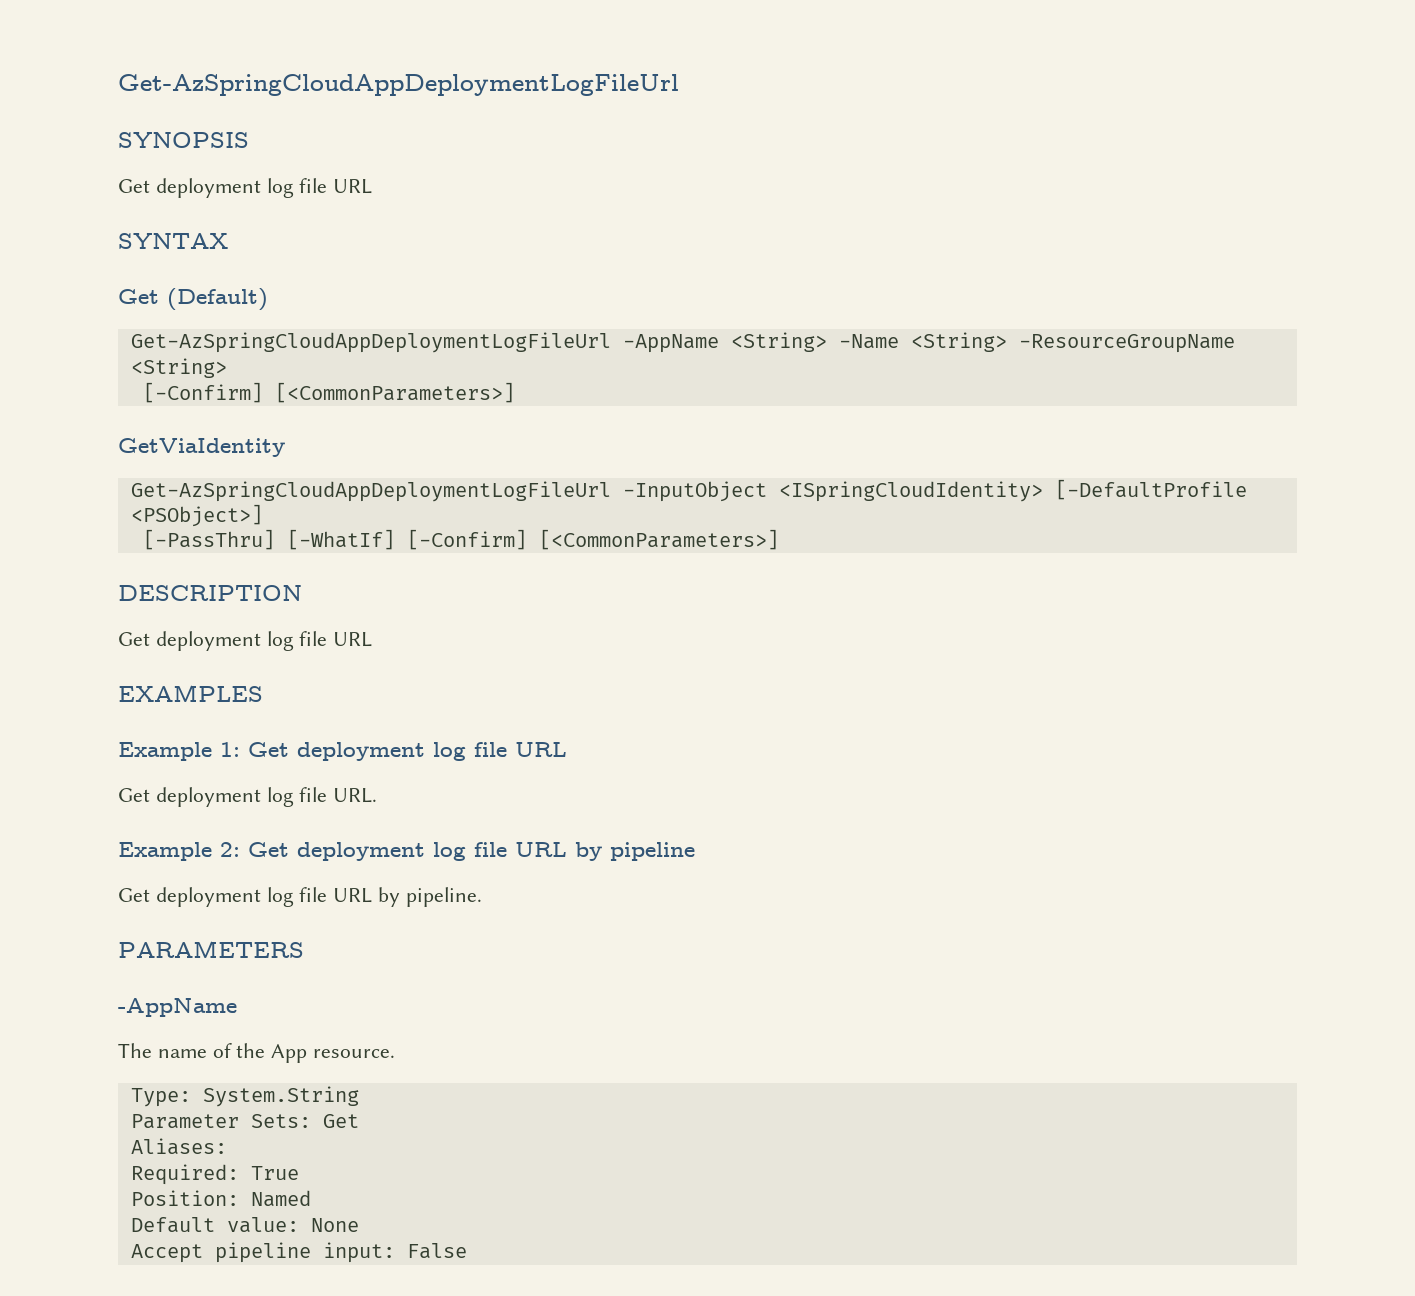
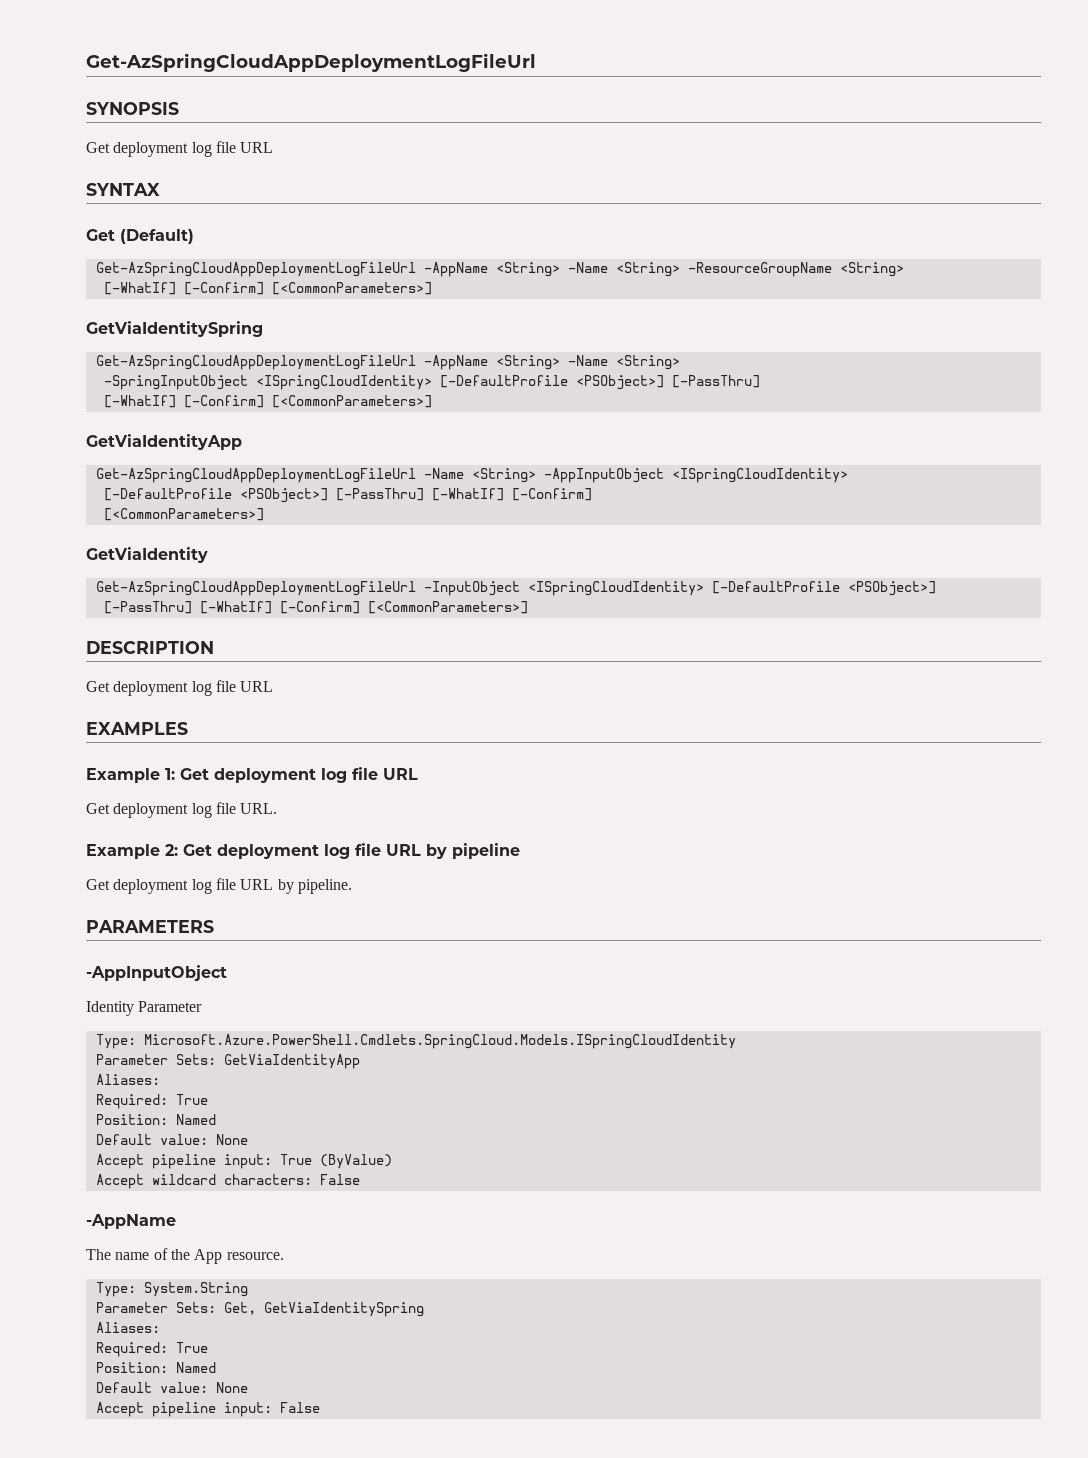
[142,382,515,403] [-Confirm] [<CommonParameters>] -> [103,282,432,295] [86,321,263,337] [95,355,680,370] [103,375,760,390] [103,395,432,408] [86,434,242,450] [95,468,848,483] [103,488,592,503] [103,508,264,521] [-WhatIf] [-Confirm] [<CommonParameters>] // GetViaIdentitySpring // Get-AzSpringCloudAppDeploymentLogFileUrl -AppName <String> -Name <String> // -SpringInputObject <ISpringCloudIdentity> [-DefaultProfile <PSObject>] [-PassThru] // [-WhatIf] [-Confirm] [<CommonParameters>] // GetViaIdentityApp // Get-AzSpringCloudAppDeploymentLogFileUrl -Name <String> -AppInputObject <ISpringCloudIdentity> // [-DefaultProfile <PSObject>] [-PassThru] [-WhatIf] [-Confirm] // [<CommonParameters>]
(304, 949) none -> [86,965,227,981] [86,1001,203,1016] [95,1034,736,1049] [95,1054,360,1069] [95,1074,160,1085] [95,1094,208,1109] [95,1114,216,1125] [95,1134,248,1145] [95,1154,392,1169] [95,1174,360,1189] // -AppInputObject // Identity Parameter // Type: Microsoft.Azure.PowerShell.Cmdlets.SpringCloud.Models.ISpringCloudIdentity // Parameter Sets: GetViaIdentityApp // Aliases: // Required: True // Position: Named // Default value: None // Accept pipeline input: True (ByValue) // Accept wildcard characters: False
[322,1114,359,1128] Get -> [223,1302,424,1317] Get, GetViaIdentitySpring

